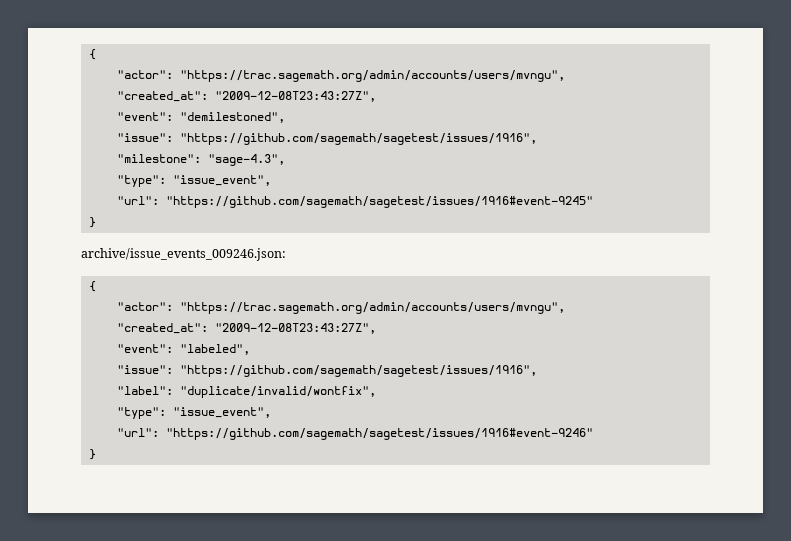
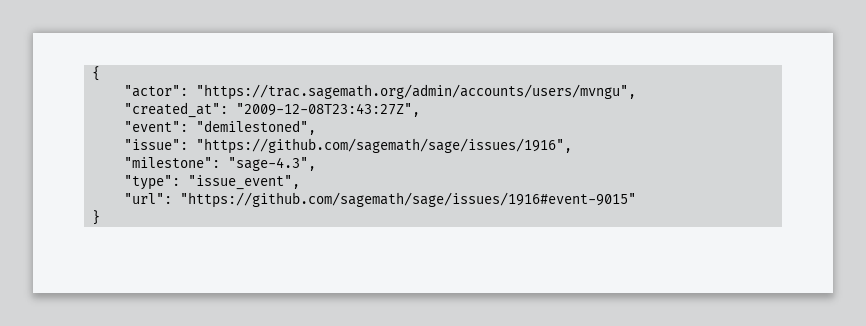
[179,133,537,145] "https://github.com/sagemath/sagetest/issues/1916", -> [196,138,573,154] "https://github.com/sagemath/sage/issues/1916",
[165,196,593,208] [88,217,96,228] [81,248,286,261] [88,281,96,292] [116,302,565,314] [116,323,376,334] [116,344,250,355] [116,365,537,377] [116,386,376,398] [116,407,271,419] [116,428,593,440] [88,449,96,460] "https://github.com/sagemath/sagetest/issues/1916#event-9245" // } // archive/issue_events_009246.json: // { // "actor": "https://trac.sagemath.org/admin/accounts/users/mvngu", // "created_at": "2009-12-08T23:43:27Z", // "event": "labeled", // "issue": "https://github.com/sagemath/sagetest/issues/1916", // "label": "duplicate/invalid/wontfix", // "type": "issue_event", // "url": "https://github.com/sagemath/sagetest/issues/1916#event-9246" // } -> [180,192,637,208] [92,210,101,225] "https://github.com/sagemath/sage/issues/1916#event-9015" // }

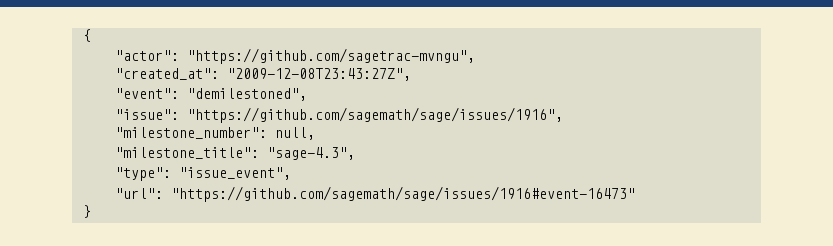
[196,84,637,100] "https://trac.sagemath.org/admin/accounts/users/mvngu", -> [187,48,476,64] "https://github.com/sagetrac-mvngu",
[124,157,221,168] "milestone": -> [115,127,316,140] [115,147,260,159] "milestone_number": null, // "milestone_title":
[180,192,637,208] "https://github.com/sagemath/sage/issues/1916#event-9015" -> [171,186,636,202] "https://github.com/sagemath/sage/issues/1916#event-16473"

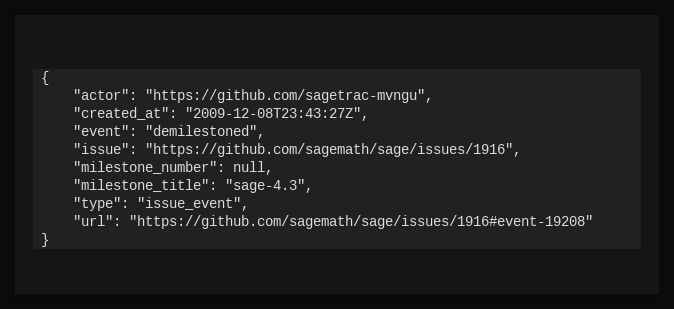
[171,186,636,202] "https://github.com/sagemath/sage/issues/1916#event-16473" -> [128,215,593,229] "https://github.com/sagemath/sage/issues/1916#event-19208"

